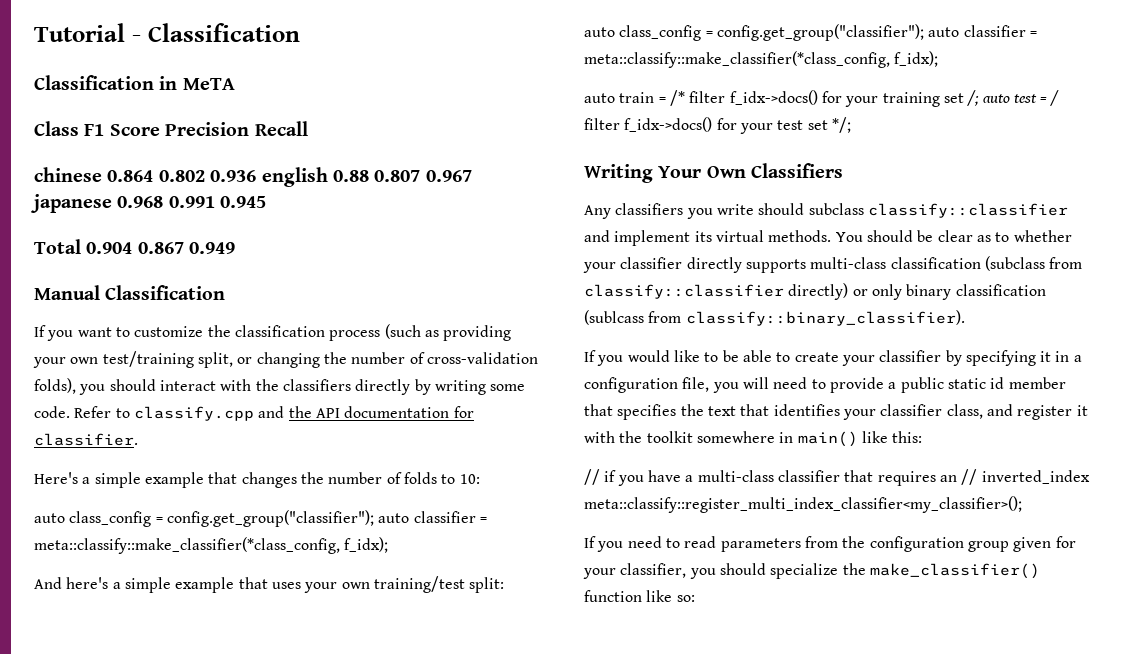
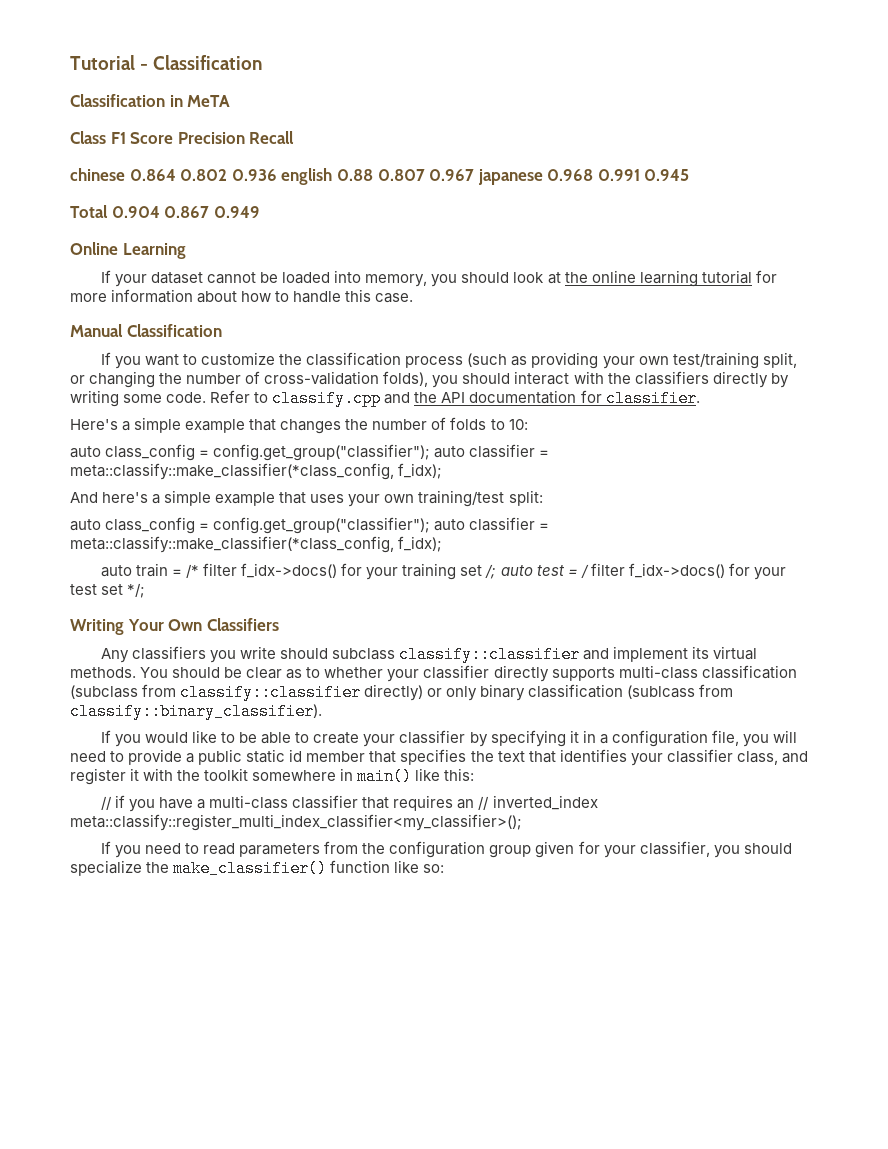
(236, 248) none -> [70,242,186,259] [100,270,777,287] [70,289,414,303] // Online Learning // If your dataset cannot be loaded into memory, you should look at the online learning tutorial for more information about how to handle this case.

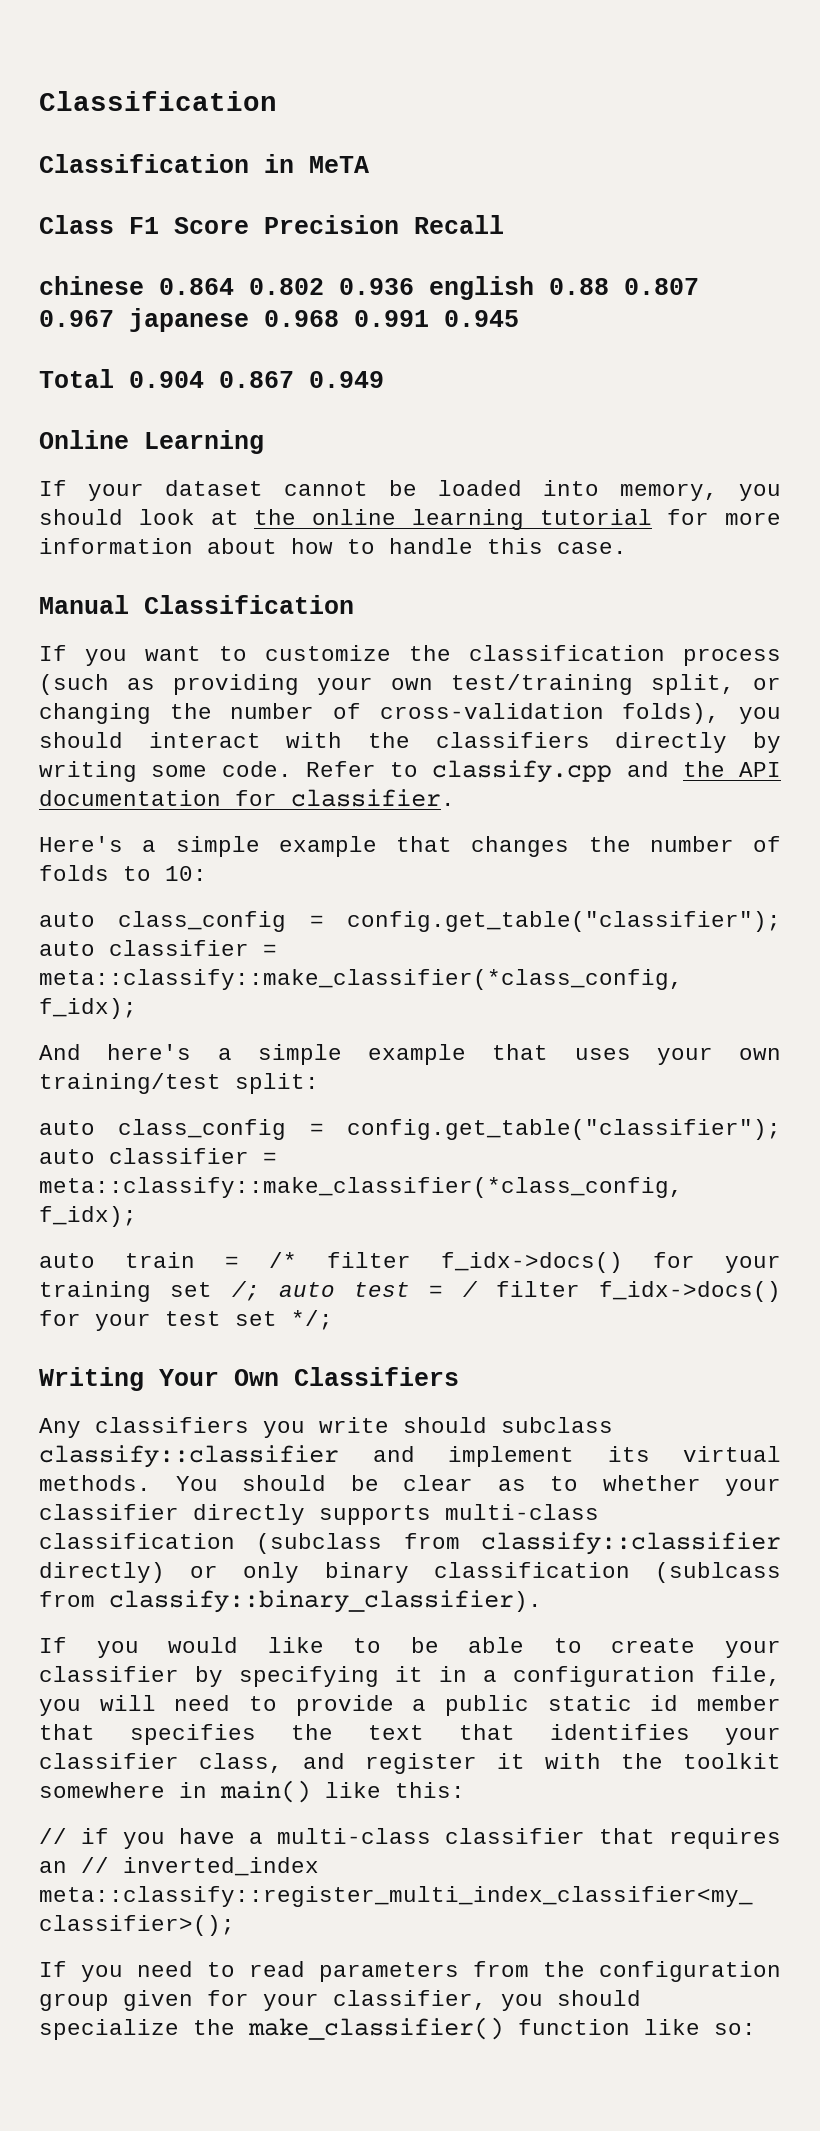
[70,55,149,70] Tutorial - -> (39, 101) none
[213,444,431,461] config.get_group("classifier"); -> [347,911,781,932] config.get_table("classifier");
[213,517,431,534] config.get_group("classifier"); -> [347,1119,781,1140] config.get_table("classifier");

